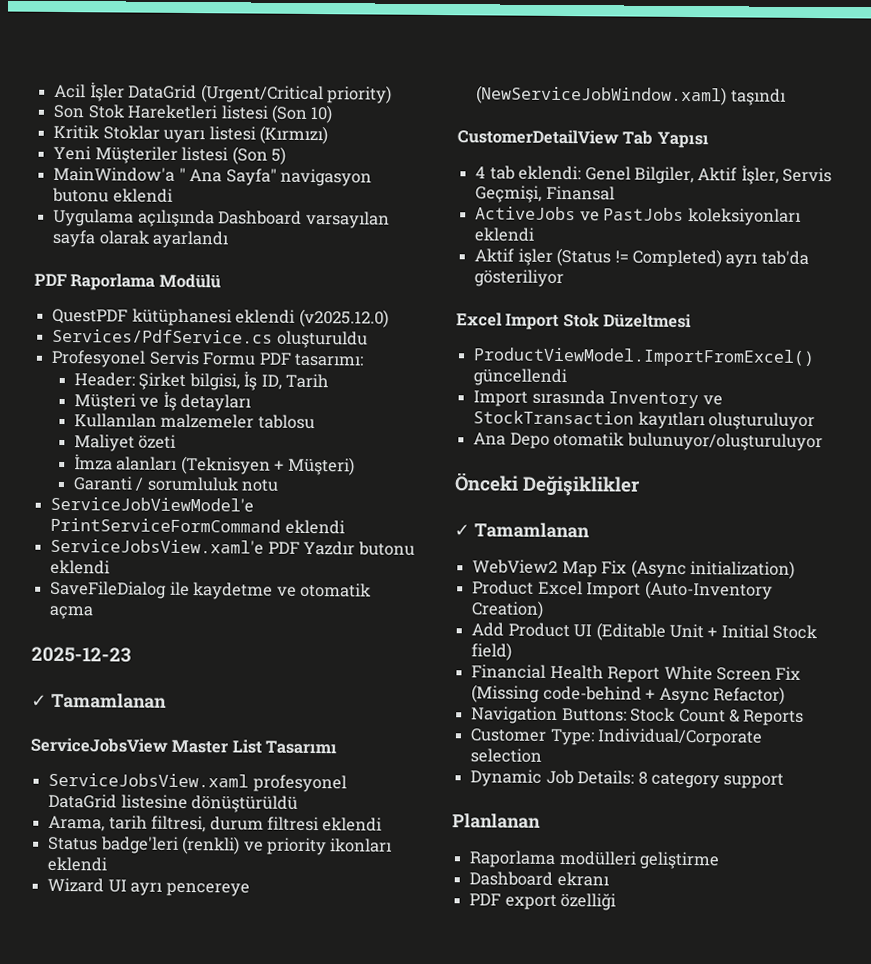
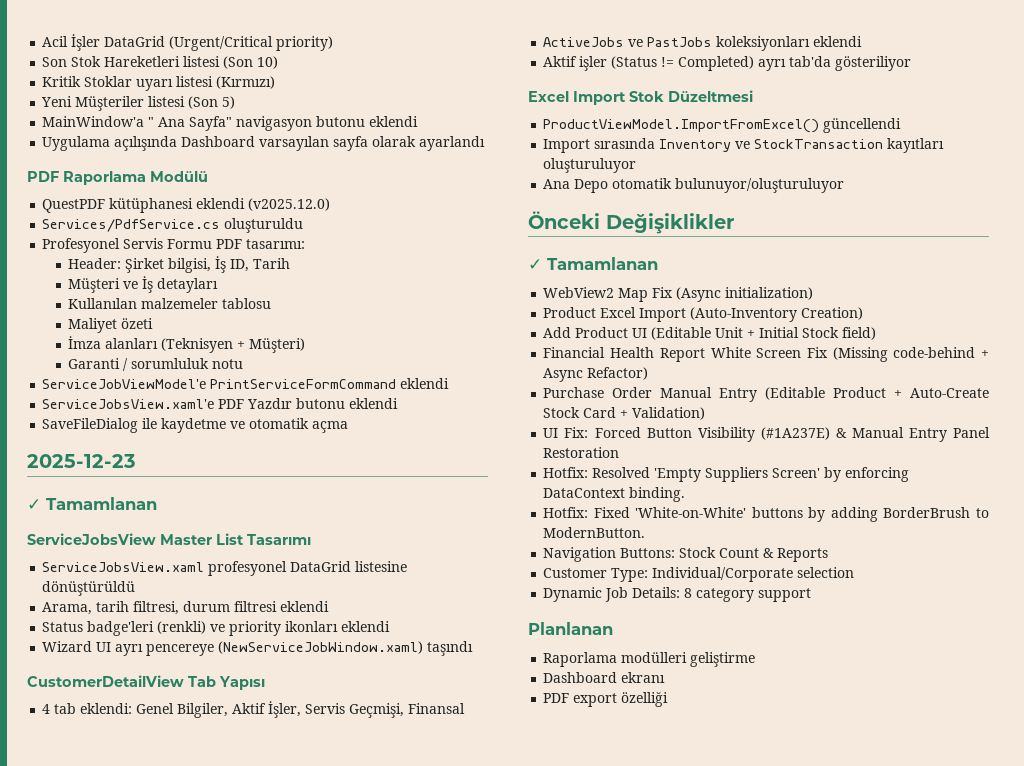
(785, 695) none -> [543,387,989,402] [543,407,706,420] [543,427,990,442] [543,447,620,458] [543,467,910,482] [543,487,686,502] [543,507,990,522] [543,527,646,538] // Purchase Order Manual Entry (Editable Product + Auto-Create Stock Card + Validation) // UI Fix: Forced Button Visibility (#1A237E) & Manual Entry Panel Restoration // Hotfix: Resolved 'Empty Suppliers Screen' by enforcing DataContext binding. // Hotfix: Fixed 'White-on-White' buttons by adding BorderBrush to ModernButton.

